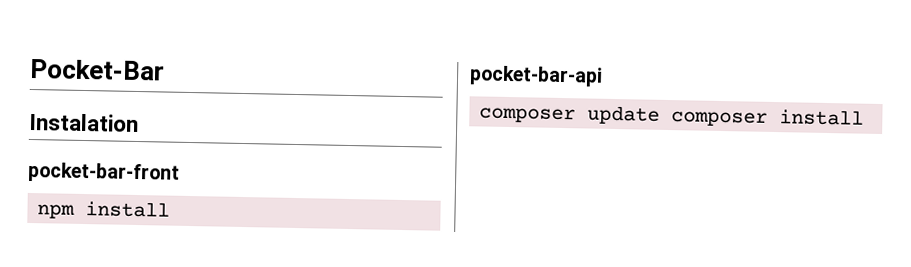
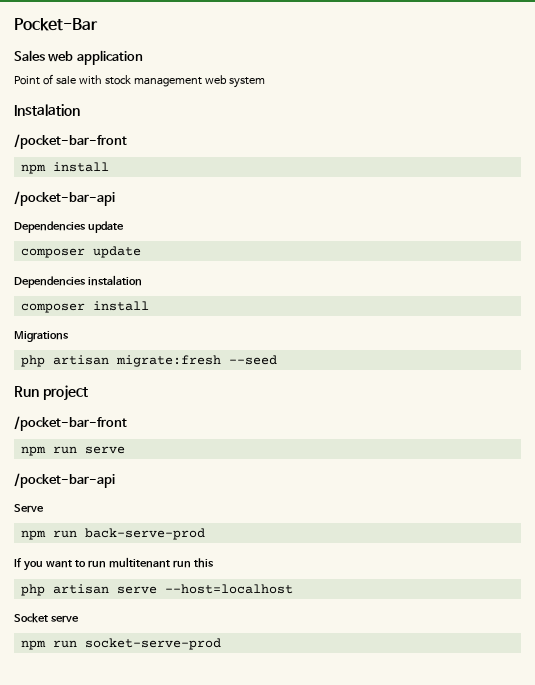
(165, 69) none -> [14,50,143,65] [14,74,265,88] // Sales web application // Point of sale with stock management web system
[28,161,180,184] pocket-bar-front -> [14,134,127,149] /pocket-bar-front
[469,65,603,87] pocket-bar-api -> [14,191,115,206] [14,221,124,233] /pocket-bar-api // Dependencies update
(660, 115) none -> [14,275,142,288] // Dependencies instalation //
(864, 117) none -> [14,331,69,342] [20,355,277,367] [14,385,88,401] [14,416,127,431] [20,446,125,456] [14,473,115,488] [14,504,44,513] [20,528,205,540] [14,557,214,571] [20,584,293,596] [14,613,79,623] [20,638,221,650] // Migrations // php artisan migrate:fresh --seed // Run project // /pocket-bar-front // npm run serve // /pocket-bar-api // Serve // npm run back-serve-prod // If you want to run multitenant run this // php artisan serve --host=localhost // Socket serve // npm run socket-serve-prod

